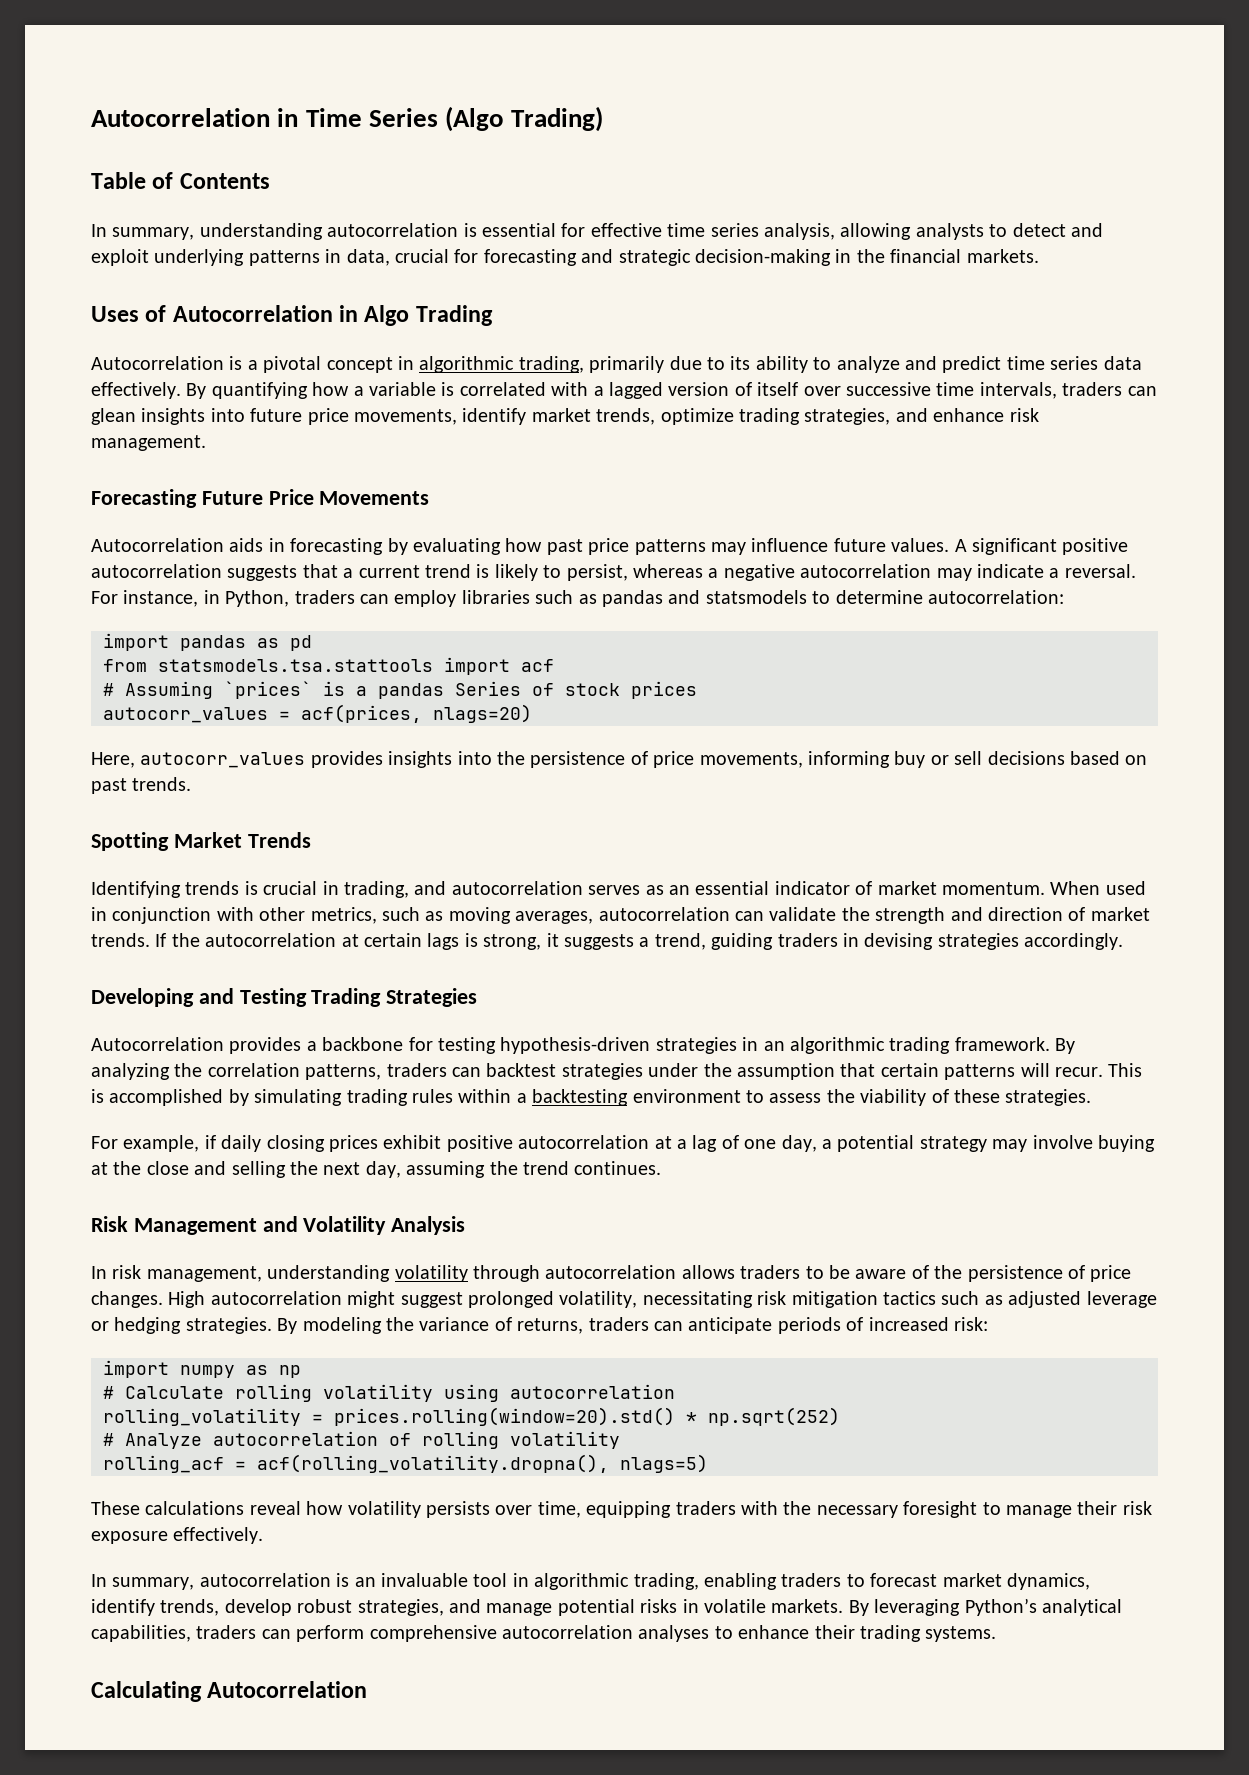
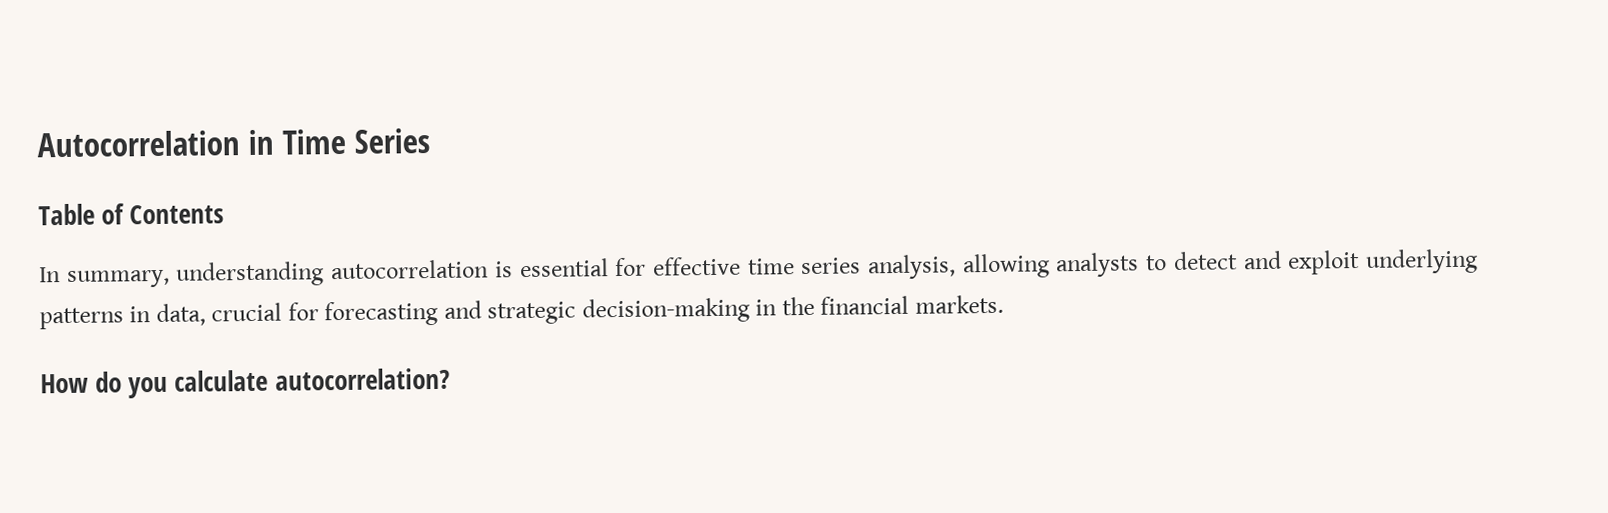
[445,106,604,132] (Algo Trading) -> (430, 141) none
[91,305,493,326] [91,356,1142,373] [91,382,1157,399] [91,408,1039,425] [91,435,206,451] [91,489,430,508] [91,538,1129,555] [91,564,1136,581] [91,590,1064,607] [103,633,312,651] [103,657,554,675] [103,681,697,699] [103,704,532,723] [91,751,1148,768] [91,777,192,794] [91,832,311,851] [91,881,1146,898] [91,907,1150,924] [91,933,1124,950] [91,988,478,1007] [91,1037,1076,1054] [91,1063,1143,1080] [91,1089,1092,1106] [91,1135,1155,1152] [91,1161,662,1178] [91,1216,466,1235] [91,1265,1132,1282] [91,1291,1157,1308] [91,1317,988,1334] [103,1360,301,1378] [103,1384,675,1402] [103,1407,840,1426] [103,1431,620,1449] [103,1454,708,1473] [91,1501,1152,1518] [91,1527,264,1544] [91,1573,1090,1590] [91,1598,1122,1616] [91,1625,997,1642] [91,1681,368,1702] Uses of Autocorrelation in Algo Trading // Autocorrelation is a pivotal concept in algorithmic trading, primarily due to its ability to analyze and predict time series data effectively. By quantifying how a variable is correlated with a lagged version of itself over successive time intervals, traders can glean insights into future price movements, identify market trends, optimize trading strategies, and enhance risk management. // Forecasting Future Price Movements // Autocorrelation aids in forecasting by evaluating how past price patterns may influence future values. A significant positive autocorrelation suggests that a current trend is likely to persist, whereas a negative autocorrelation may indicate a reversal. For instance, in Python, traders can employ libraries such as pandas and statsmodels to determine autocorrelation: // import pandas as pd // from statsmodels.tsa.stattools import acf // # Assuming `prices` is a pandas Series of stock prices // autocorr_values = acf(prices, nlags=20) // Here, autocorr_values provides insights into the persistence of price movements, informing buy or sell decisions based on past trends. // Spotting Market Trends // Identifying trends is crucial in trading, and autocorrelation serves as an essential indicator of market momentum. When used in conjunction with other metrics, such as moving averages, autocorrelation can validate the strength and direction of market trends. If the autocorrelation at certain lags is strong, it suggests a trend, guiding traders in devising strategies accordingly. // Developing and Testing Trading Strategies // Autocorrelation provides a backbone for testing hypothesis-driven strategies in an algorithmic trading framework. By analyzing the correlation patterns, traders can backtest strategies under the assumption that certain patterns will recur. This is accomplished by simulating trading rules within a backtesting environment to assess the viability of these strategies. // For example, if daily closing prices exhibit positive autocorrelation at a lag of one day, a potential strategy may involve buying at the close and selling the next day, assuming the trend continues. // Risk Management and Volatility Analysis // In risk management, understanding volatility through autocorrelation allows traders to be aware of the persistence of price changes. High autocorrelation might suggest prolonged volatility, necessitating risk mitigation tactics such as adjusted leverage or hedging strategies. By modeling the variance of returns, traders can anticipate periods of increased risk: // import numpy as np // # Calculate rolling volatility using autocorrelation // rolling_volatility = prices.rolling(window=20).std() * np.sqrt(252) // # Analyze autocorrelation of rolling volatility // rolling_acf = acf(rolling_volatility.dropna(), nlags=5) // These calculations reveal how volatility persists over time, equipping traders with the necessary foresight to manage their risk exposure effectively. // In summary, autocorrelation is an invaluable tool in algorithmic trading, enabling traders to forecast market dynamics, identify trends, develop robust strategies, and manage potential risks in volatile markets. By leveraging Python’s analytical capabilities, traders can perform comprehensive autocorrelation analyses to enhance their trading systems. // Calculating Autocorrelation -> [40,367,450,399] How do you calculate autocorrelation?

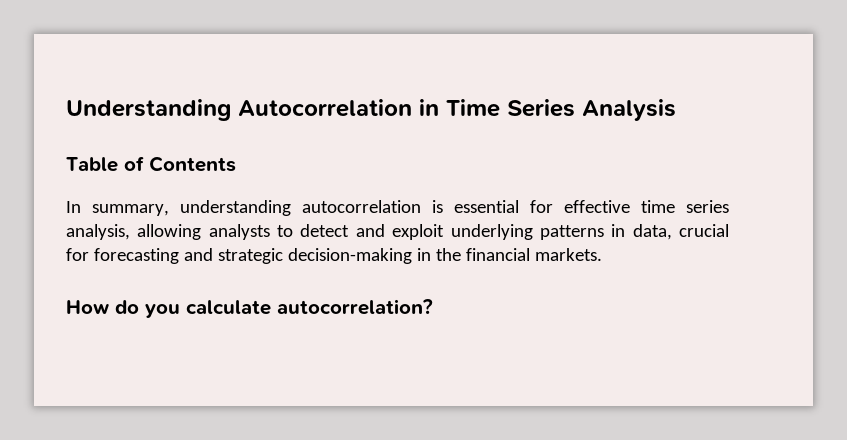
(37, 144) none -> [66,99,231,121] Understanding
(430, 141) none -> [582,99,676,121] Analysis

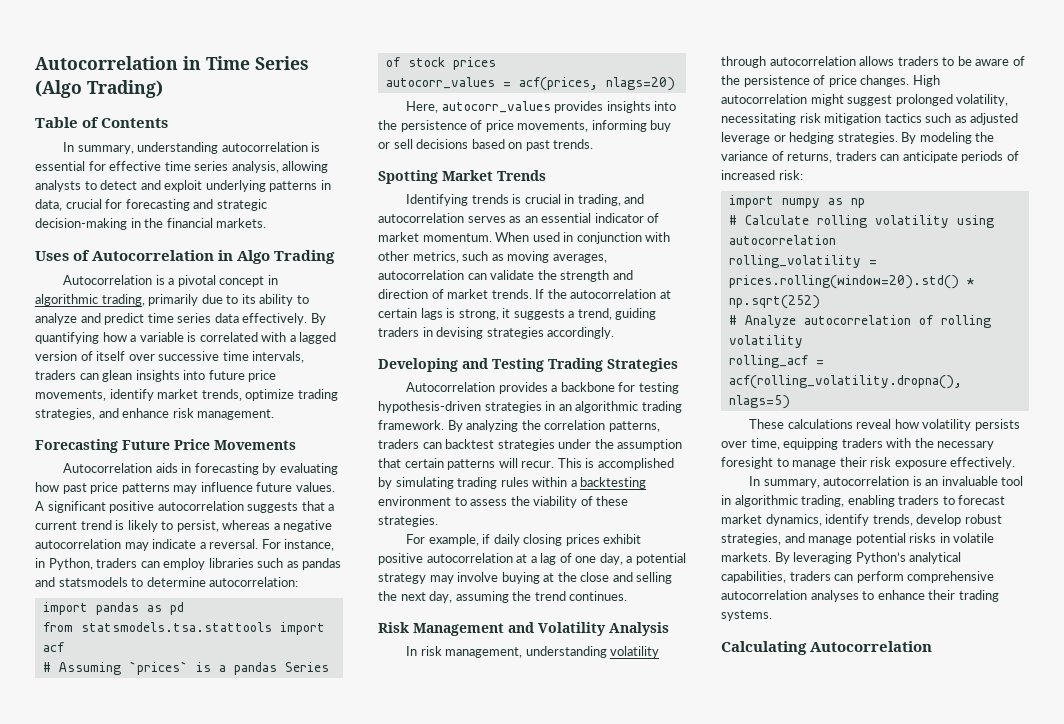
[66,99,231,121] Understanding -> (35, 63) none
[582,99,676,121] Analysis -> [35,80,163,98] (Algo Trading)
[66,299,433,318] How do you calculate autocorrelation? -> [35,250,336,264] [63,275,278,287] [35,294,309,306] [35,313,326,325] [35,332,337,344] [35,351,305,363] [35,370,277,382] [35,389,338,401] [35,408,275,420] [35,439,296,453] [63,463,338,475] [35,482,335,494] [35,501,335,513] [35,520,333,532] [35,539,335,551] [35,558,342,570] [35,577,299,587] [42,602,184,615] [42,622,325,635] [42,642,64,652] [42,661,329,675] [385,57,496,70] [385,77,675,91] [406,101,677,113] [378,120,672,132] [378,139,594,151] [378,170,546,184] [406,194,645,206] [378,213,660,223] [378,232,671,244] [378,251,607,263] [378,270,633,282] [378,289,671,299] [378,308,657,320] [378,327,615,339] [378,358,678,372] [406,382,679,394] [378,401,682,413] [378,420,660,432] [378,439,683,451] [378,458,674,470] [378,477,647,489] [378,496,629,508] [378,515,438,527] [406,534,642,546] [378,553,686,565] [378,572,673,584] [378,591,628,603] [378,622,669,636] [406,646,660,658] [721,56,1025,68] [721,75,940,87] [721,94,1009,106] [721,113,1019,125] [721,132,995,144] [721,151,1019,163] [721,170,803,180] [728,195,865,208] [728,215,994,228] [728,235,836,245] [728,255,877,268] [728,275,974,289] [728,295,820,309] [728,315,991,328] [728,335,803,348] [728,355,824,368] [728,375,962,389] [728,395,790,409] [749,419,1020,431] [721,438,995,450] [721,457,1016,469] [749,476,1024,488] [721,495,1006,507] [721,514,1002,526] [721,533,995,545] [721,552,962,564] [721,571,995,583] [721,590,999,602] [721,610,772,621] [721,641,933,655] Uses of Autocorrelation in Algo Trading // Autocorrelation is a pivotal concept in algorithmic trading, primarily due to its ability to analyze and predict time series data effectively. By quantifying how a variable is correlated with a lagged version of itself over successive time intervals, traders can glean insights into future price movements, identify market trends, optimize trading strategies, and enhance risk management. // Forecasting Future Price Movements // Autocorrelation aids in forecasting by evaluating how past price patterns may influence future values. A significant positive autocorrelation suggests that a current trend is likely to persist, whereas a negative autocorrelation may indicate a reversal. For instance, in Python, traders can employ libraries such as pandas and statsmodels to determine autocorrelation: // import pandas as pd // from statsmodels.tsa.stattools import acf // # Assuming `prices` is a pandas Series of stock prices // autocorr_values = acf(prices, nlags=20) // Here, autocorr_values provides insights into the persistence of price movements, informing buy or sell decisions based on past trends. // Spotting Market Trends // Identifying trends is crucial in trading, and autocorrelation serves as an essential indicator of market momentum. When used in conjunction with other metrics, such as moving averages, autocorrelation can validate the strength and direction of market trends. If the autocorrelation at certain lags is strong, it suggests a trend, guiding traders in devising strategies accordingly. // Developing and Testing Trading Strategies // Autocorrelation provides a backbone for testing hypothesis-driven strategies in an algorithmic trading framework. By analyzing the correlation patterns, traders can backtest strategies under the assumption that certain patterns will recur. This is accomplished by simulating trading rules within a backtesting environment to assess the viability of these strategies. // For example, if daily closing prices exhibit positive autocorrelation at a lag of one day, a potential strategy may involve buying at the close and selling the next day, assuming the trend continues. // Risk Management and Volatility Analysis // In risk management, understanding volatility through autocorrelation allows traders to be aware of the persistence of price changes. High autocorrelation might suggest prolonged volatility, necessitating risk mitigation tactics such as adjusted leverage or hedging strategies. By modeling the variance of returns, traders can anticipate periods of increased risk: // import numpy as np // # Calculate rolling volatility using autocorrelation // rolling_volatility = prices.rolling(window=20).std() * np.sqrt(252) // # Analyze autocorrelation of rolling volatility // rolling_acf = acf(rolling_volatility.dropna(), nlags=5) // These calculations reveal how volatility persists over time, equipping traders with the necessary foresight to manage their risk exposure effectively. // In summary, autocorrelation is an invaluable tool in algorithmic trading, enabling traders to forecast market dynamics, identify trends, develop robust strategies, and manage potential risks in volatile markets. By leveraging Python’s analytical capabilities, traders can perform comprehensive autocorrelation analyses to enhance their trading systems. // Calculating Autocorrelation

